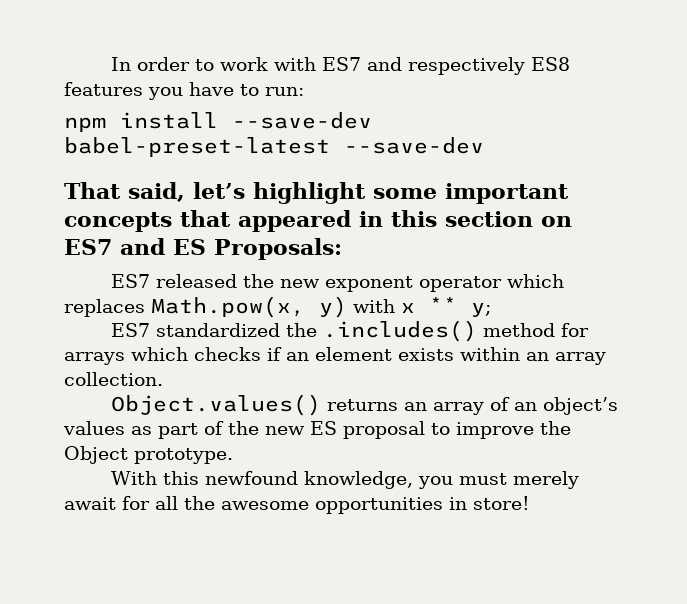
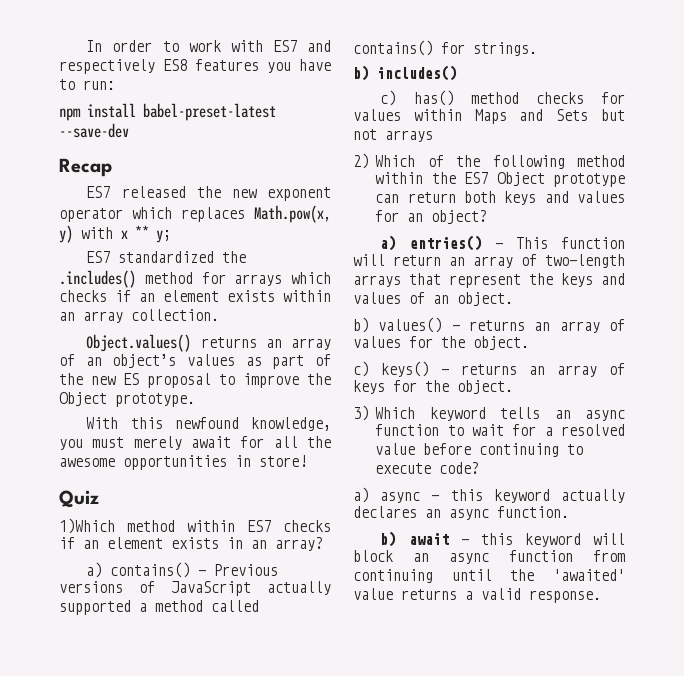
[232,112,372,129] --save-dev -> (136, 110) none
[64,182,569,204] [64,210,572,232] [64,238,342,260] That said, let’s highlight some important concepts that appeared in this section on ES7 and ES Proposals: -> [59,158,112,177] Recap
(530, 503) none -> [59,490,99,508] [59,518,331,534] [59,537,323,551] [86,562,279,578] [59,581,331,596] [59,600,259,615] [353,40,537,56] [353,65,457,81] [380,90,625,106] [353,109,625,124] [353,129,433,142] [353,153,625,169] [375,172,625,187] [375,191,625,205] [375,210,488,224] [380,235,625,251] [353,254,625,268] [353,273,625,288] [353,292,513,306] [353,317,625,333] [353,336,529,350] [353,361,625,377] [353,380,513,394] [353,405,625,421] [375,424,625,436] [375,443,584,457] [375,462,480,474] [353,487,625,503] [353,506,569,520] [380,531,625,547] [353,550,625,564] [353,569,625,583] [353,588,601,603] // Quiz // 1)Which method within ES7 checks if an element exists in an array? // a) contains() - Previous versions of JavaScript actually supported a method called contains() for strings. // b) includes() // c) has() method checks for values within Maps and Sets but not arrays // 2) Which of the following method within the ES7 Object prototype can return both keys and values for an object? // a) entries() - This function will return an array of two-length arrays that represent the keys and values of an object. // b) values() - returns an array of values for the object. // c) keys() - returns an array of keys for the object. // 3) Which keyword tells an async function to wait for a resolved value before continuing to execute code? // a) async - this keyword actually declares an async function. // b) await - this keyword will block an async function from continuing until the 'awaited' value returns a valid response.

